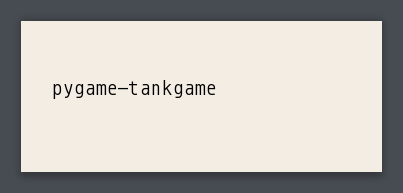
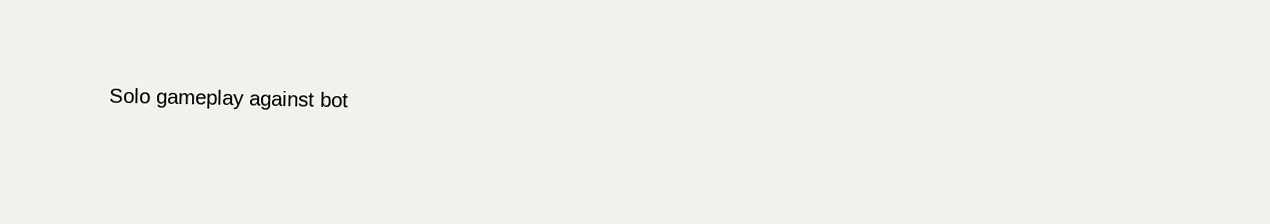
[51,80,216,99] pygame-tankgame -> [109,87,349,111] Solo gameplay against bot

